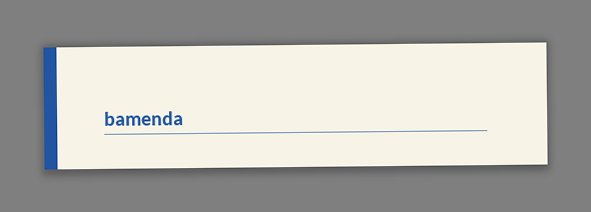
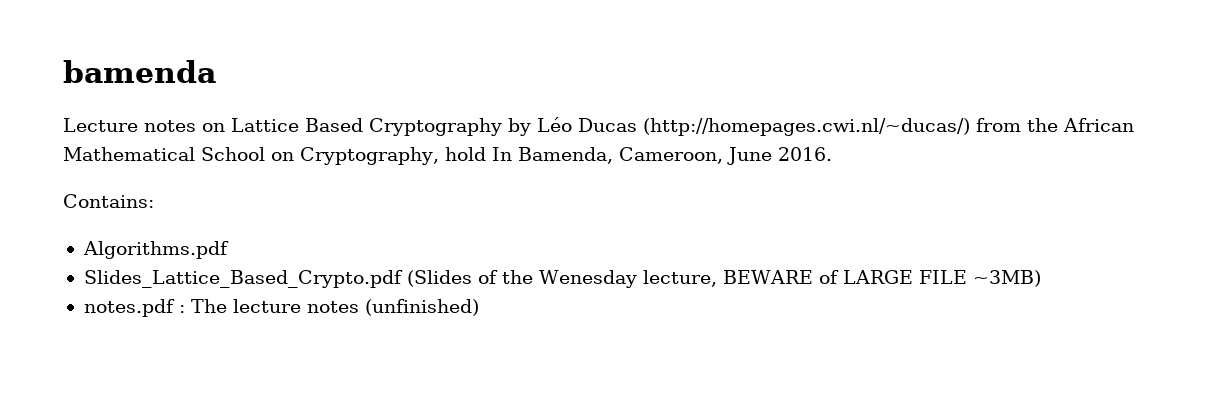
(184, 118) none -> [63,117,1134,136] [63,147,832,165] [63,194,154,208] [82,241,229,259] [83,270,1041,288] [83,299,479,317] // Lecture notes on Lattice Based Cryptography by Léo Ducas (http://homepages.cwi.nl/~ducas/) from the African Mathematical School on Cryptography, hold In Bamenda, Cameroon, June 2016. // Contains: // Algorithms.pdf // Slides_Lattice_Based_Crypto.pdf (Slides of the Wenesday lecture, BEWARE of LARGE FILE ~3MB) // notes.pdf : The lecture notes (unfinished)

